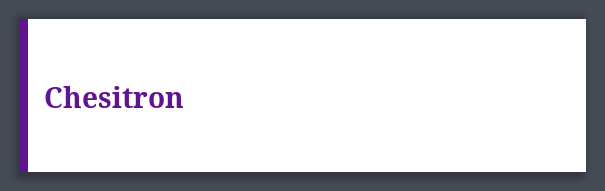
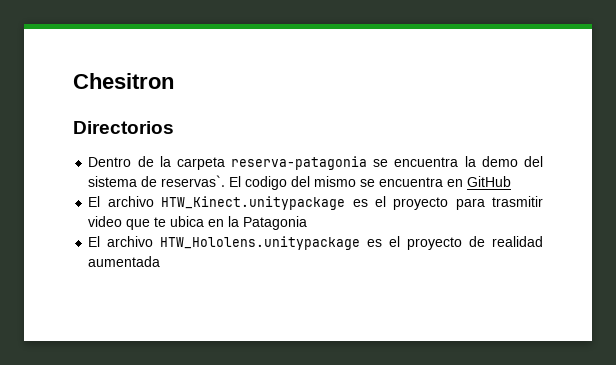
(184, 97) none -> [73,121,174,134] [88,156,544,170] [88,175,512,190] [88,196,543,210] [88,216,308,230] [88,236,543,250] [88,256,161,267] // Directorios // Dentro de la carpeta reserva-patagonia se encuentra la demo del sistema de reservas`. El codigo del mismo se encuentra en GitHub // El archivo HTW_Kinect.unitypackage es el proyecto para trasmitir video que te ubica en la Patagonia // El archivo HTW_Hololens.unitypackage es el proyecto de realidad aumentada

